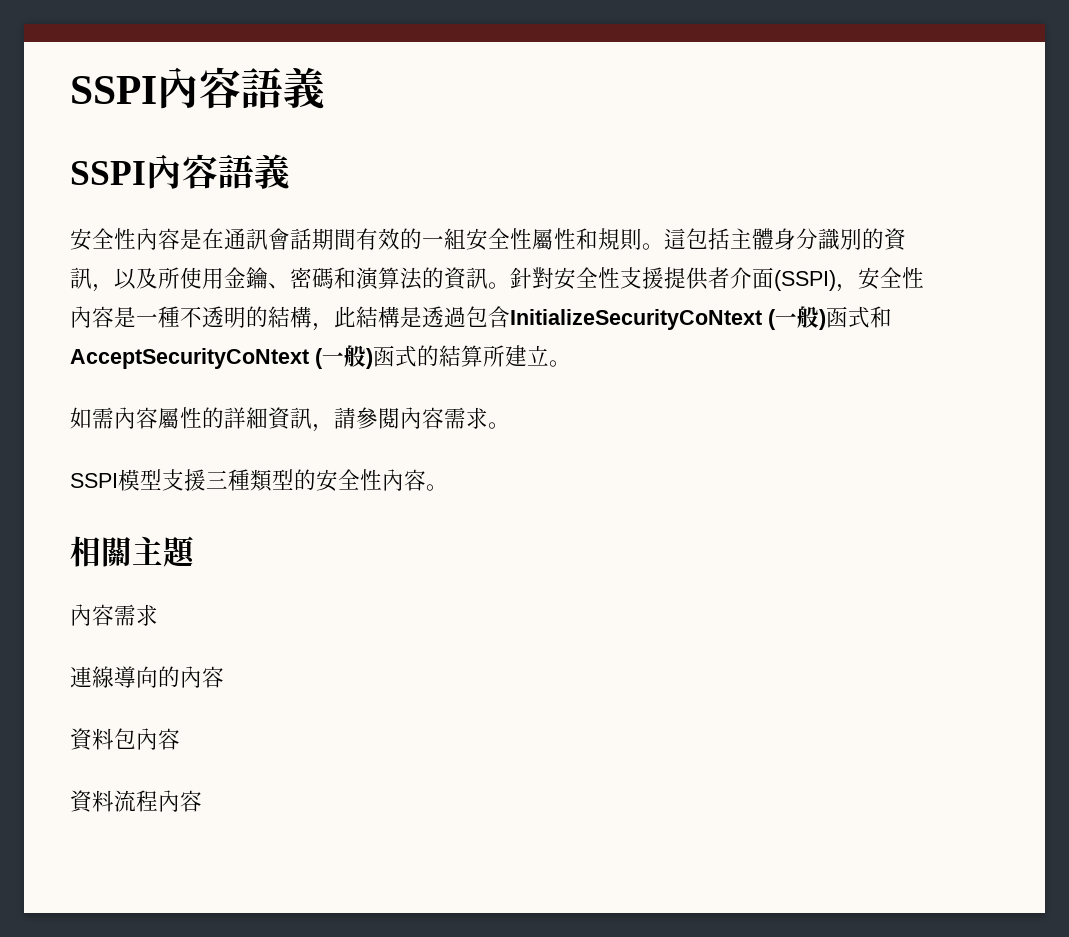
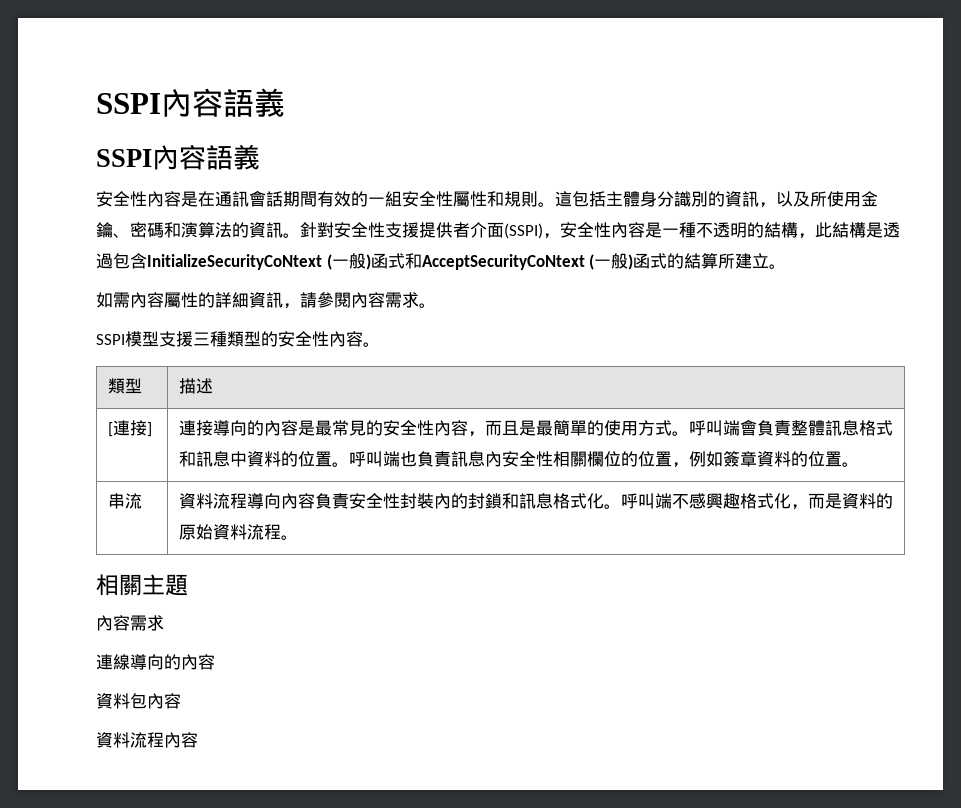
(448, 487) none -> [107,378,142,394] [178,378,213,394] [107,420,152,437] [178,419,893,437] [178,451,859,468] [107,493,142,509] [178,493,893,510] [178,524,298,540] // 類型 | 描述 // [連接] | 連接導向的內容是最常見的安全性內容，而且是最簡單的使用方式。呼叫端會負責整體訊息格式和訊息中資料的位置。呼叫端也負責訊息內安全性相關欄位的位置，例如簽章資料的位置。 // 串流 | 資料流程導向內容負責安全性封裝內的封鎖和訊息格式化。呼叫端不感興趣格式化，而是資料的原始資料流程。

